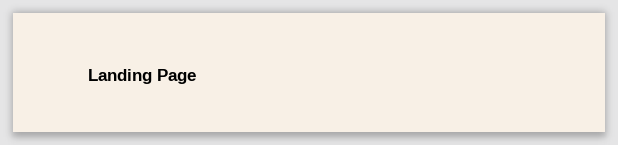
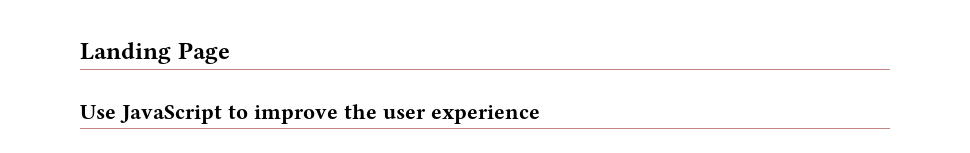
(196, 76) none -> [80,104,540,124] // Use JavaScript to improve the user experience

